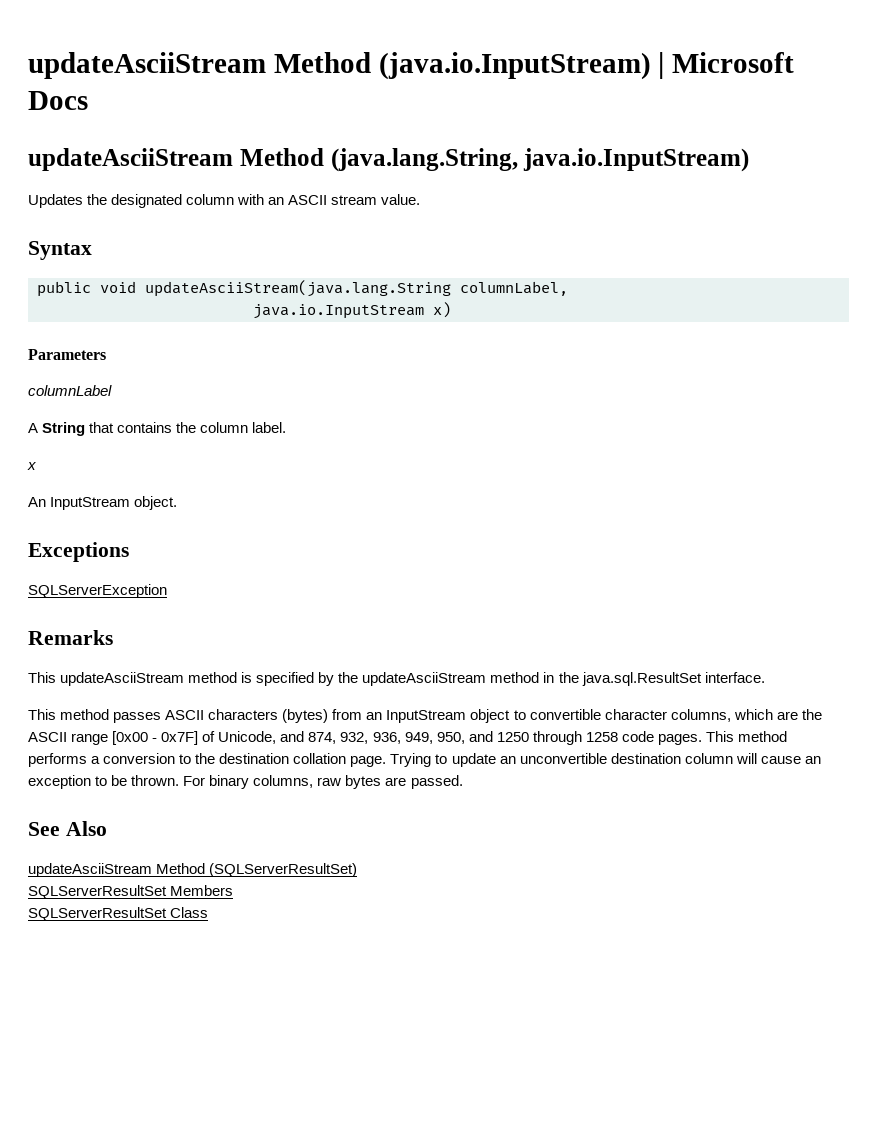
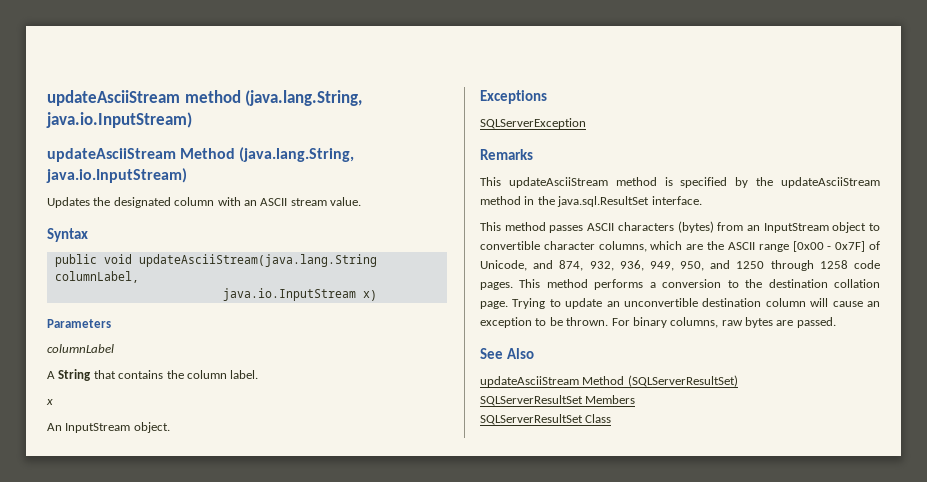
[28,52,795,80] [28,91,88,110] updateAsciiStream Method (java.io.InputStream) | Microsoft Docs -> [47,90,363,106] [46,112,192,128] updateAsciiStream method (java.lang.String, java.io.InputStream)

